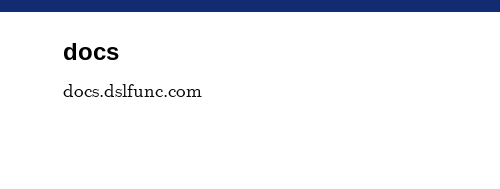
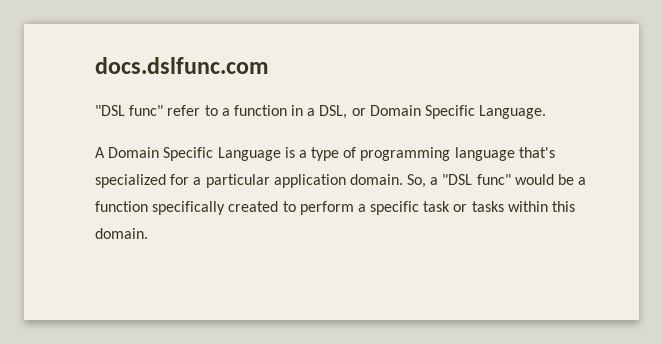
[63,43,119,60] [63,84,202,97] docs // docs.dslfunc.com -> [95,57,269,74] [95,105,547,119] [95,147,555,161] [95,174,587,188] [95,201,576,215] [95,228,148,239] docs.dslfunc.com // "DSL func" refer to a function in a DSL, or Domain Specific Language. // A Domain Specific Language is a type of programming language that's specialized for a particular application domain. So, a "DSL func" would be a function specifically created to perform a specific task or tasks within this domain.

